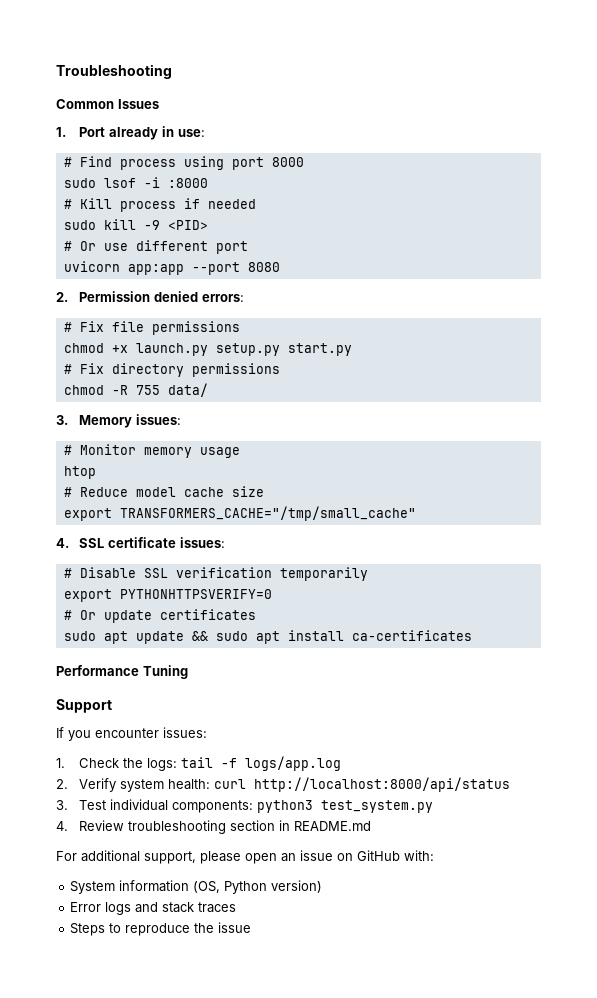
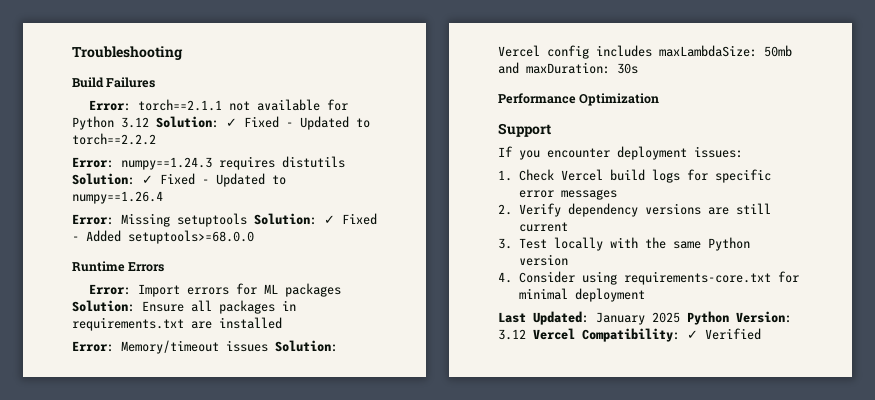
[56,99,159,109] [56,126,206,140] [63,156,304,170] [63,177,208,188] [63,198,256,212] [63,219,208,230] [63,240,248,254] [63,261,280,275] [56,291,245,302] [63,321,240,335] [63,343,352,356] [63,363,280,377] [63,383,208,397] [56,414,182,428] [63,444,240,458] [63,466,96,479] [63,486,264,497] [63,506,416,521] [56,537,226,548] [63,567,368,581] [63,589,272,602] [63,609,256,623] [63,630,472,644] Common Issues // 1. Port already in use: // # Find process using port 8000 // sudo lsof -i :8000 // # Kill process if needed // sudo kill -9 <PID> // # Or use different port // uvicorn app:app --port 8080 // 2. Permission denied errors: // # Fix file permissions // chmod +x launch.py setup.py start.py // # Fix directory permissions // chmod -R 755 data/ // 3. Memory issues: // # Monitor memory usage // htop // # Reduce model cache size // export TRANSFORMERS_CACHE="/tmp/small_cache" // 4. SSL certificate issues: // # Disable SSL verification temporarily // export PYTHONHTTPSVERIFY=0 // # Or update certificates // sudo apt update && sudo apt install ca-certificates -> [72,77,156,88] [89,99,349,111] [72,116,370,130] [72,133,156,145] [72,156,345,170] [72,173,286,187] [72,191,163,204] [72,213,377,227] [72,230,254,244] [72,261,165,272] [89,283,342,297] [72,300,296,314] [72,317,282,331] [72,340,338,354] [498,45,792,59] [498,62,638,74] Build Failures // Error: torch==2.1.1 not available for Python 3.12 Solution: ✓ Fixed - Updated to torch==2.2.2 // Error: numpy==1.24.3 requires distutils Solution: ✓ Fixed - Updated to numpy==1.26.4 // Error: Missing setuptools Solution: ✓ Fixed - Added setuptools>=68.0.0 // Runtime Errors // Error: Import errors for ML packages Solution: Ensure all packages in requirements.txt are installed // Error: Memory/timeout issues Solution: Vercel config includes maxLambdaSize: 50mb and maxDuration: 30s
[142,665,188,679] Tuning -> [579,93,660,106] Optimization
(159, 733) none -> [617,146,687,160] deployment
[123,756,342,771] [56,777,511,792] [56,799,434,813] [56,820,372,834] [56,850,434,864] [70,880,323,894] [70,902,237,915] [70,922,252,936] the logs: tail -f logs/app.log // 2. Verify system health: curl http://localhost:8000/api/status // 3. Test individual components: python3 test_system.py // 4. Review troubleshooting section in README.md // For additional support, please open an issue on GitHub with: // System information (OS, Python version) // Error logs and stack traces // Steps to reproduce the issue -> [561,169,772,183] [519,189,618,200] [498,203,772,217] [519,222,569,232] [498,237,751,251] [519,254,569,266] [498,271,800,285] [519,288,646,302] [498,311,792,325] [498,328,761,342] Vercel build logs for specific error messages // 2. Verify dependency versions are still current // 3. Test locally with the same Python version // 4. Consider using requirements-core.txt for minimal deployment // Last Updated: January 2025 Python Version: 3.12 Vercel Compatibility: ✓ Verified

